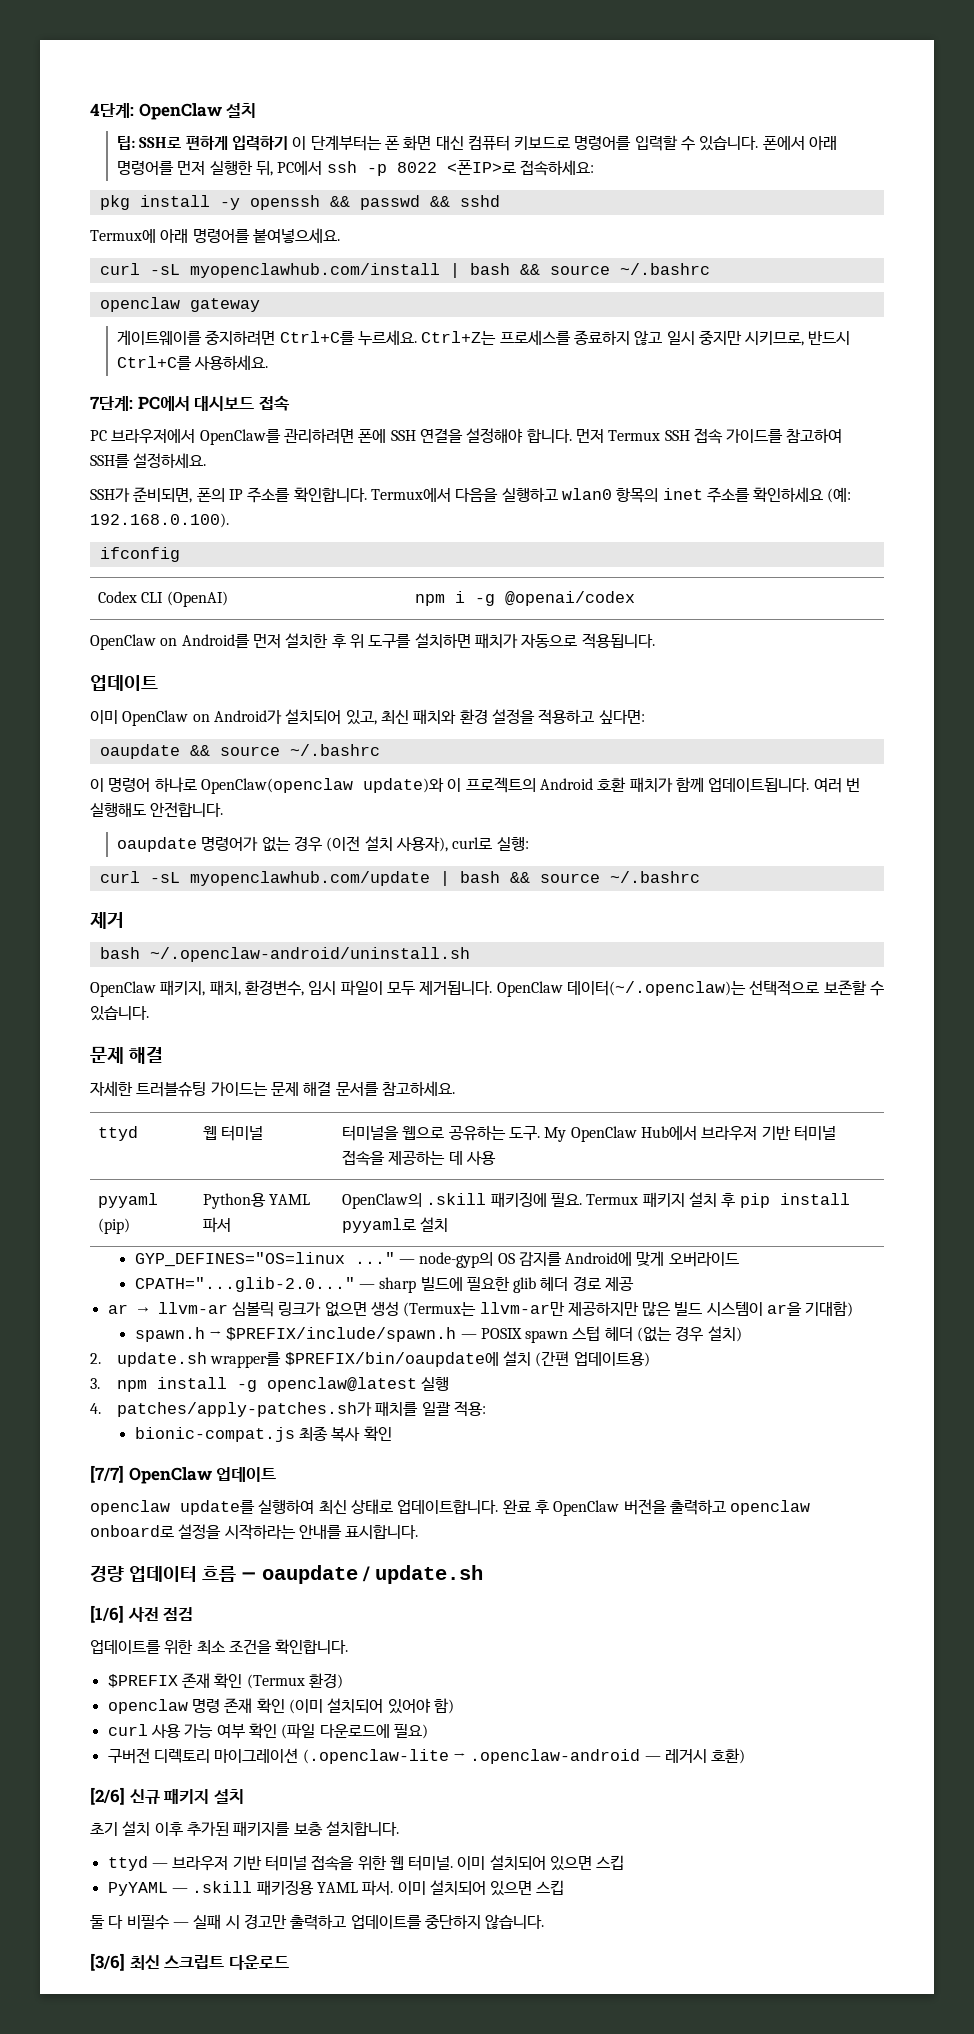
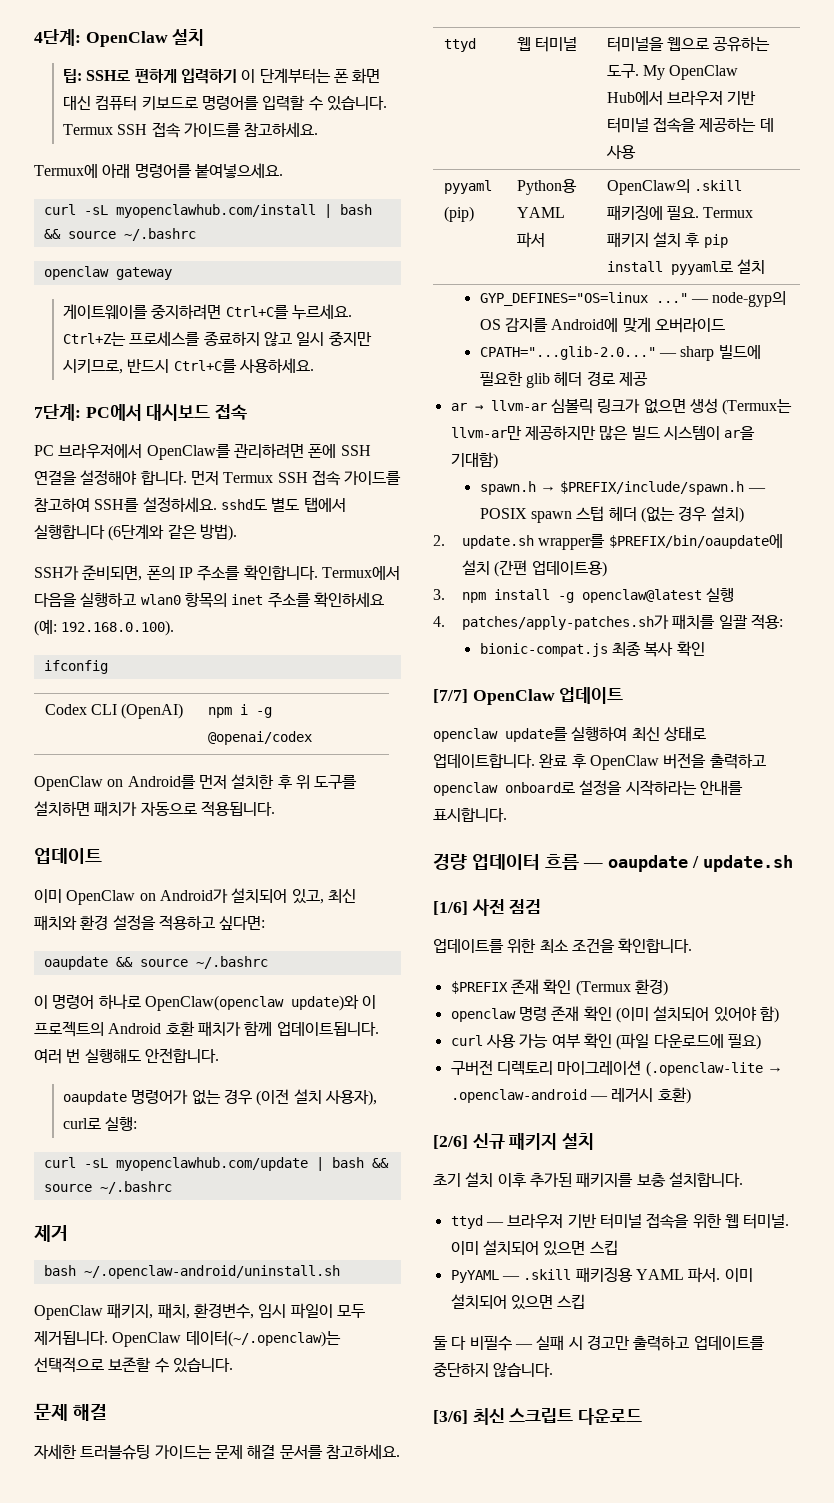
[762,136,838,150] [116,160,594,176] [99,195,500,210] 폰에서 아래 명령어를 먼저 실행한 뒤, PC에서 ssh -p 8022 <폰IP>로 접속하세요: // pkg install -y openssh && passwd && sshd -> [63,122,319,138] Termux SSH 접속 가이드를 참고하세요.
(207, 460) none -> [220,497,346,512] [34,524,237,541] sshd도 별도 탭에서 실행합니다 (6단계와 같은 방법).

